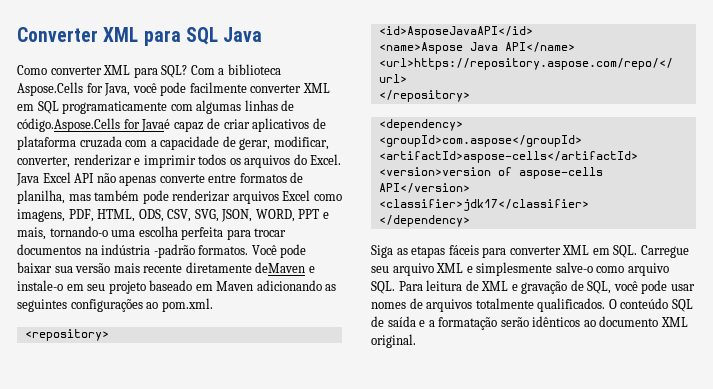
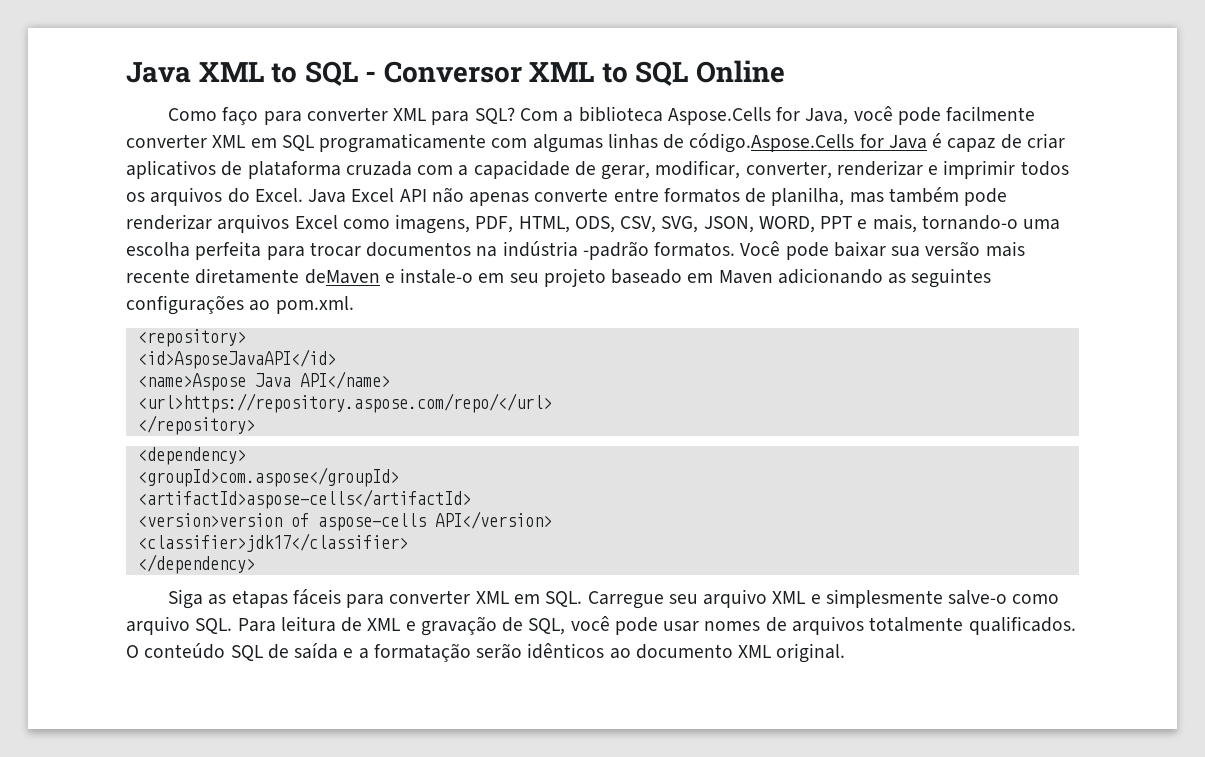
[17,27,263,46] Converter XML para SQL Java -> [126,60,786,86] Java XML to SQL - Conversor XML to SQL Online
(47, 70) none -> [222,107,302,125] faço para
[141,119,171,132] Javaé -> [888,133,943,149] Java é

